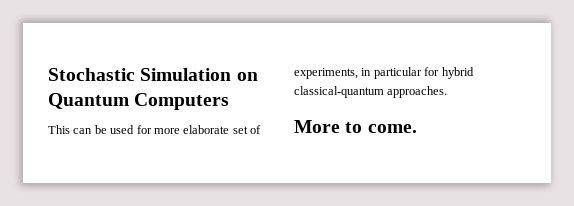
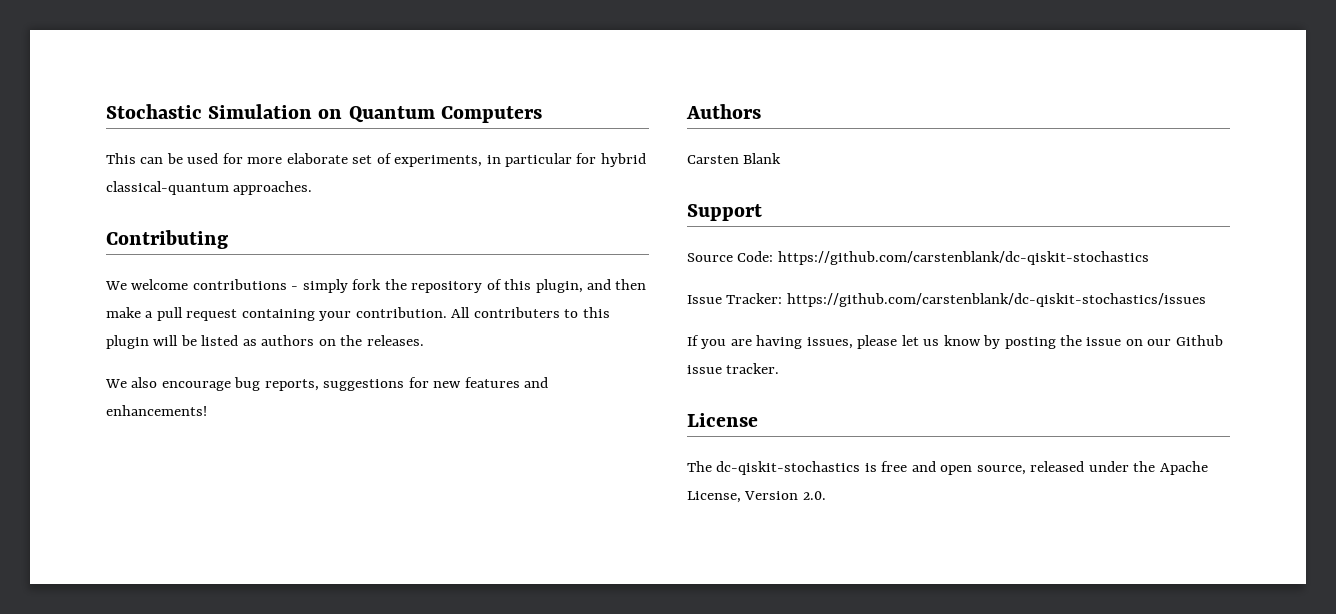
[294,120,417,133] More to come. -> [106,230,228,249] [105,279,647,293] [106,307,610,321] [106,335,424,349] [105,377,549,391] [106,405,207,416] [686,104,761,119] [687,153,782,164] [687,204,762,221] [687,251,1149,265] [687,293,1206,307] [687,335,1223,349] [687,363,780,374] [687,413,758,427] [687,461,1208,475] [687,491,826,503] Contributing // We welcome contributions - simply fork the repository of this plugin, and then make a pull request containing your contribution. All contributers to this plugin will be listed as authors on the releases. // We also encourage bug reports, suggestions for new features and enhancements! // Authors // Carsten Blank // Support // Source Code: https://github.com/carstenblank/dc-qiskit-stochastics // Issue Tracker: https://github.com/carstenblank/dc-qiskit-stochastics/issues // If you are having issues, please let us know by posting the issue on our Github issue tracker. // License // The dc-qiskit-stochastics is free and open source, released under the Apache License, Version 2.0.

